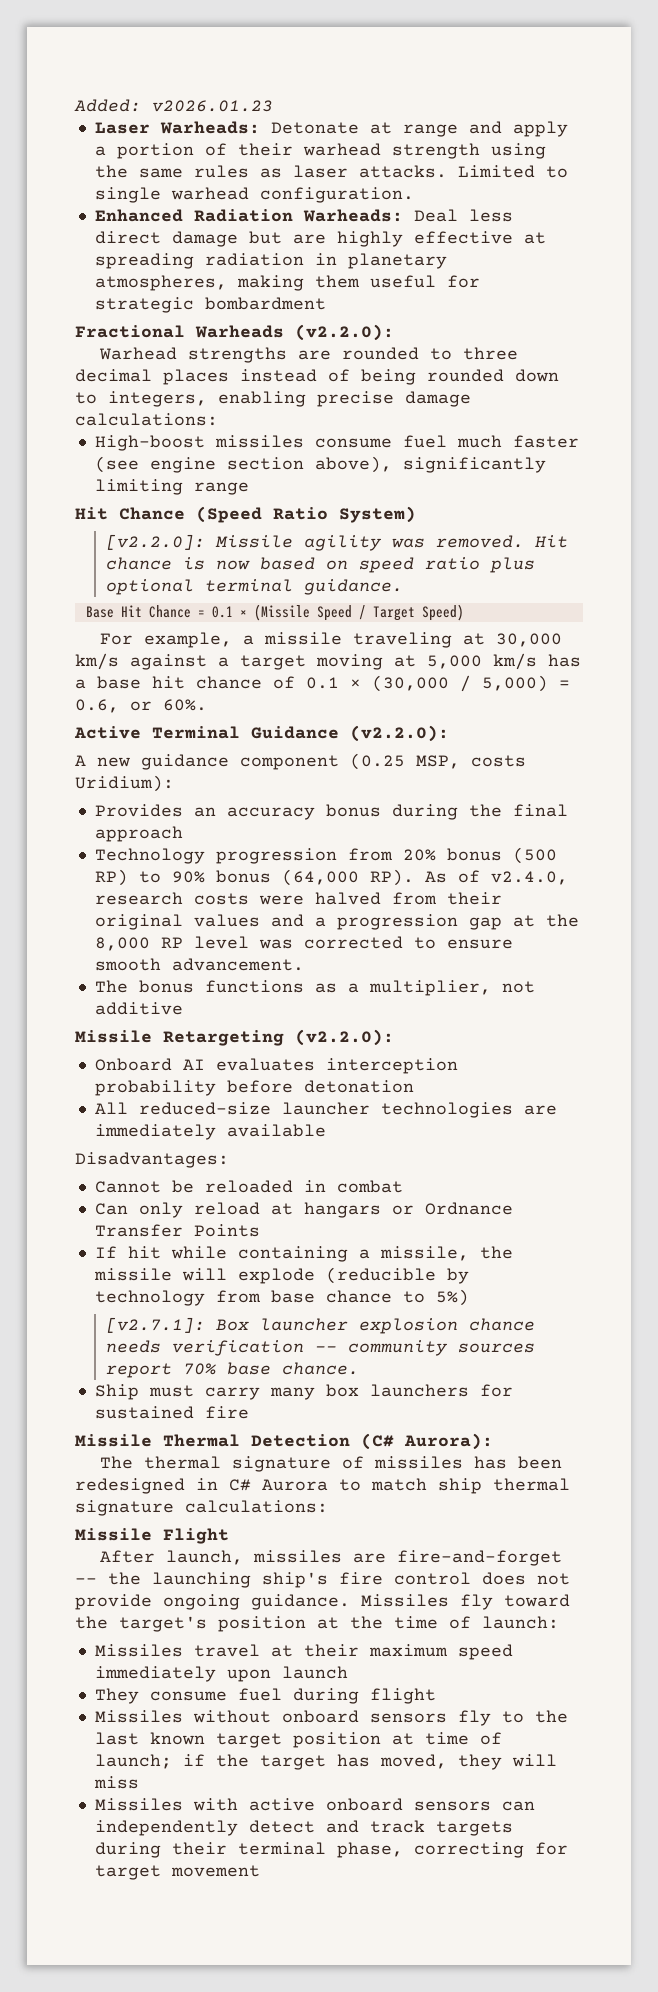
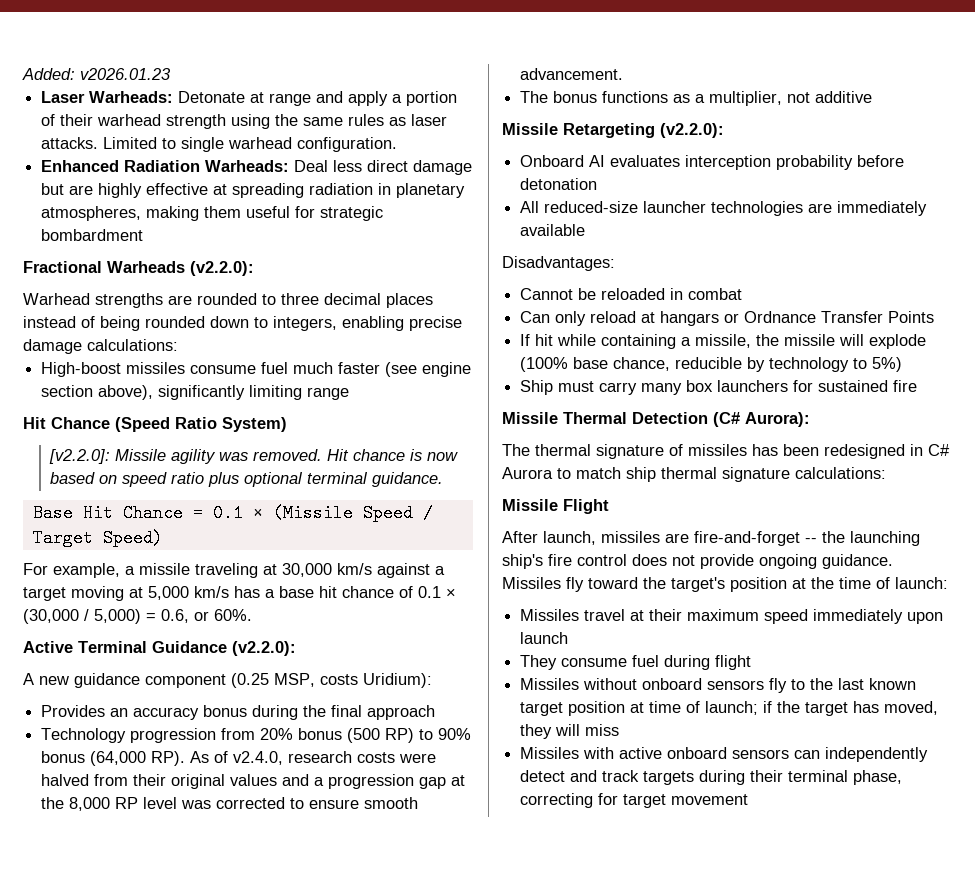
[325,1267,469,1284] [94,1289,469,1306] [106,1317,536,1334] [106,1340,536,1356] [106,1362,360,1378] (reducible by technology from base chance to 5%) // [v2.7.1]: Box launcher explosion chance needs verification -- community sources report 70% base chance. -> [520,357,903,372] (100% base chance, reducible by technology to 5%)

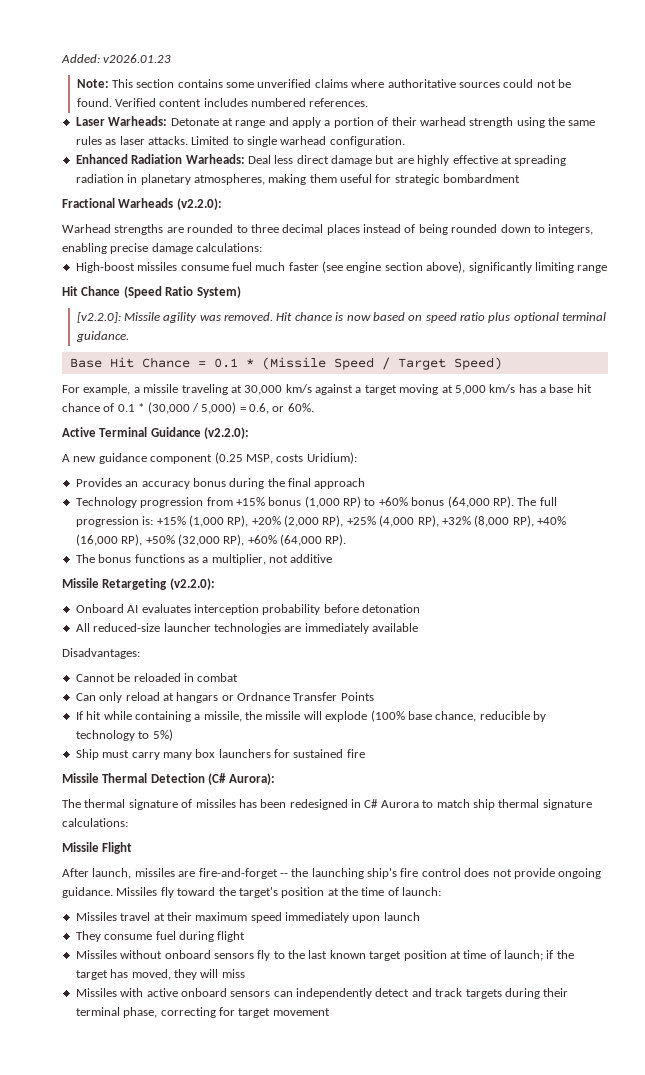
(171, 74) none -> [76,79,572,88] [76,98,369,107] // Note: This section contains some unverified claims where authoritative sources could not be found. Verified content includes numbered references.
[252,509,263,518] × -> [245,358,254,367] *
[446,588,456,598] × -> [138,403,145,412] *
[260,728,381,743] 20% bonus (500 -> [235,496,340,508] +15% bonus (1,000
[438,728,472,740] 90% -> [378,497,408,506] +60%
[190,751,437,765] [41,774,466,789] [41,797,419,811] [520,68,624,80] As of v2.4.0, research costs were halved from their original values and a progression gap at the 8,000 RP level was corrected to ensure smooth advancement. -> [517,497,557,506] [75,515,566,527] [75,534,347,546] The full progression is: +15% (1,000 RP), +20% (2,000 RP), +25% (4,000 RP), +32% (8,000 RP), +40% (16,000 RP), +50% (32,000 RP), +60% (64,000 RP).

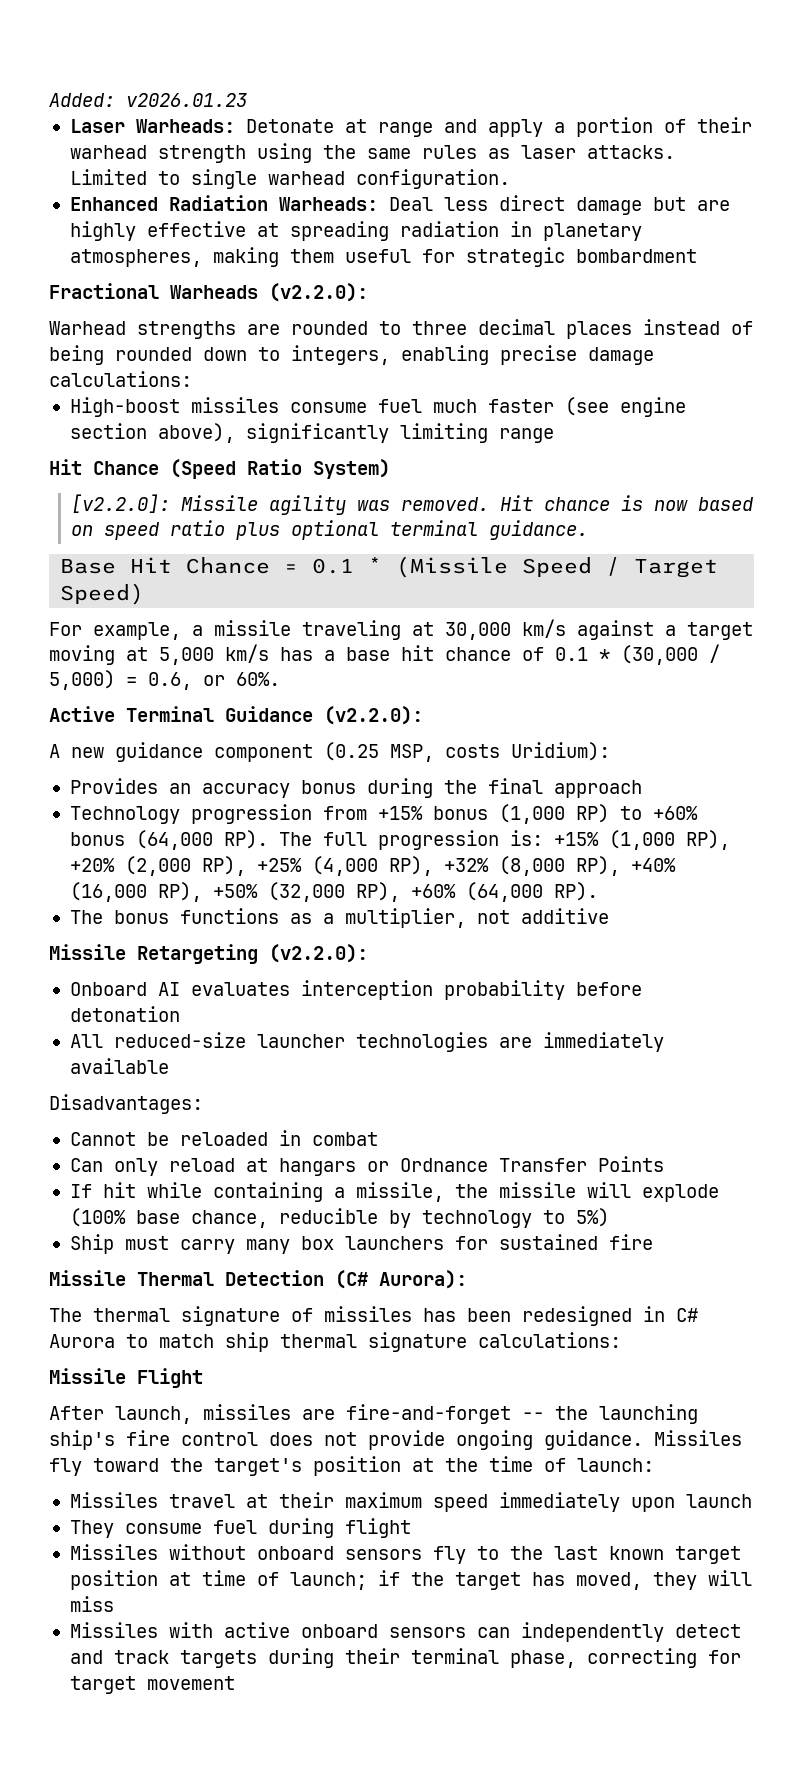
[76,79,572,88] [76,98,369,107] // Note: This section contains some unverified claims where authoritative sources could not be found. Verified content includes numbered references. -> (247, 100) none

